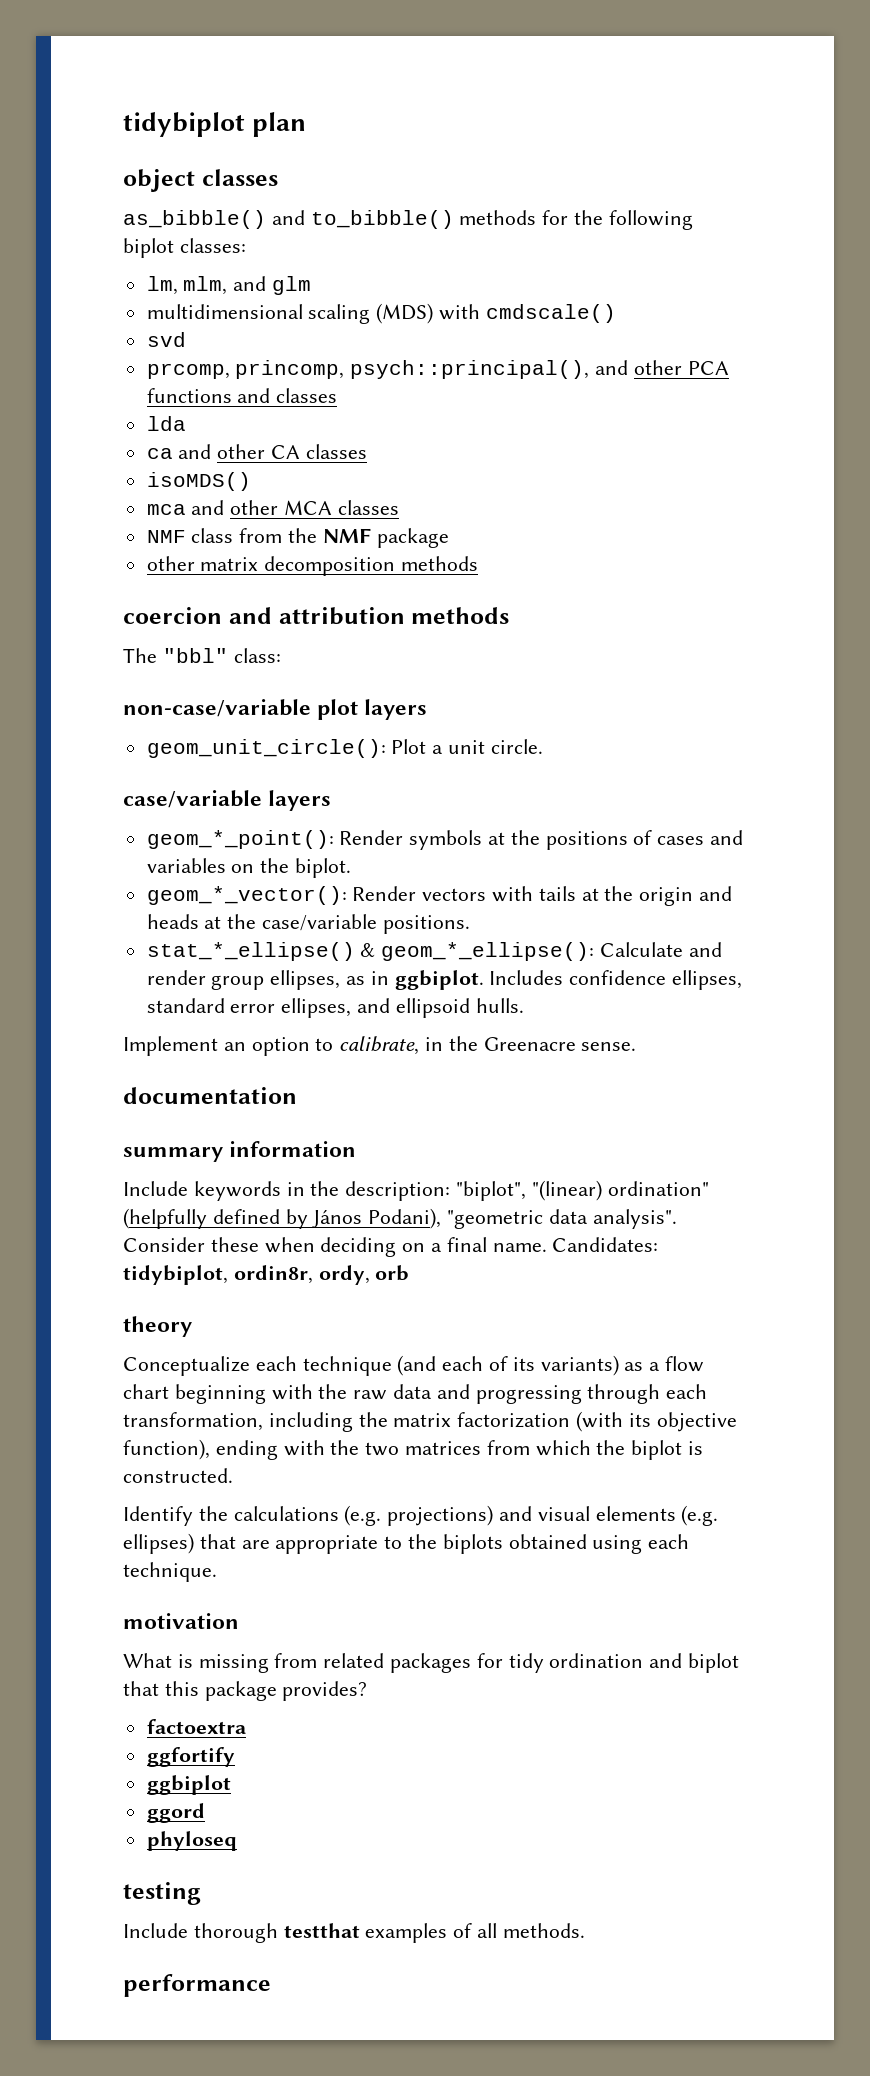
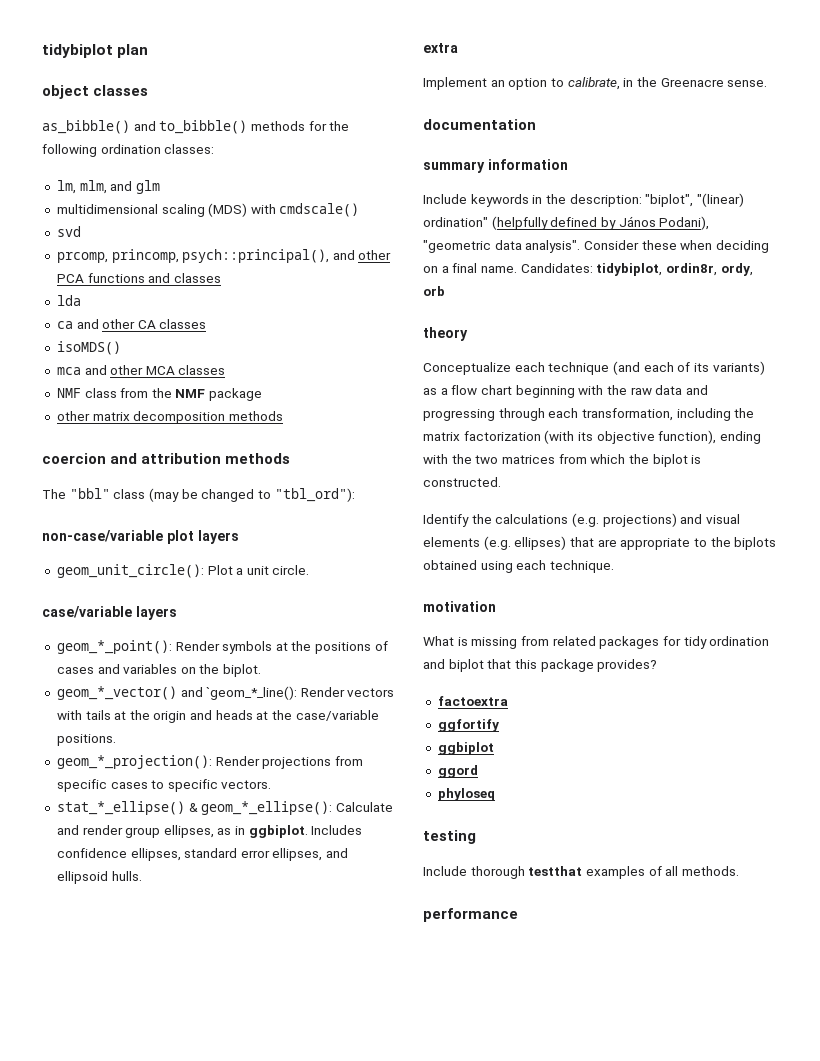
[123,238,174,258] biplot -> [100,144,161,154] ordination
[233,648,281,663] class: -> [113,488,355,502] class (may be changed to "tbl_ord"):
[146,886,347,905] geom_*_vector(): -> [56,686,298,700] geom_*_vector() and `geom_*_line():
(470, 924) none -> [56,755,363,769] [56,779,272,792] // geom_*_projection(): Render projections from specific cases to specific vectors.
(524, 1005) none -> [423,43,458,53] // extra

